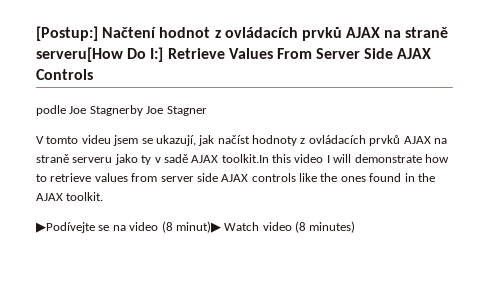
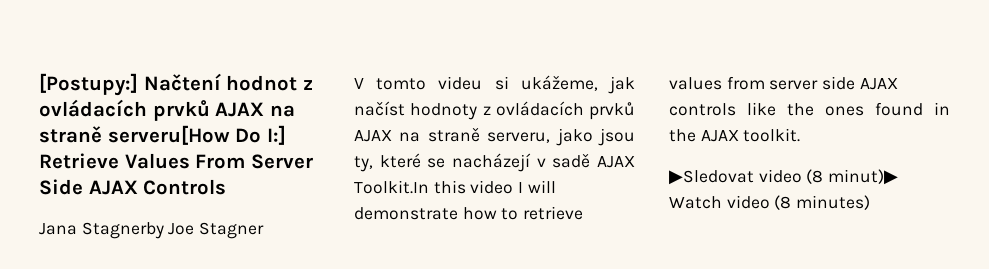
[36,26,98,41] [Postup:] -> [39,73,138,96] [Postupy:]
[36,105,87,116] podle Joe -> [39,223,77,235] Jana
[113,135,196,146] jsem se ukazují, -> [494,75,598,91] si ukážeme,
[72,154,152,165] serveru jako ty -> [487,128,635,146] [354,153,531,172] serveru, jako jsou ty, které se nacházejí
[221,154,269,163] toolkit.In -> [354,180,429,194] Toolkit.In
[36,222,126,233] ▶Podívejte se na -> [669,170,754,185] ▶Sledovat

